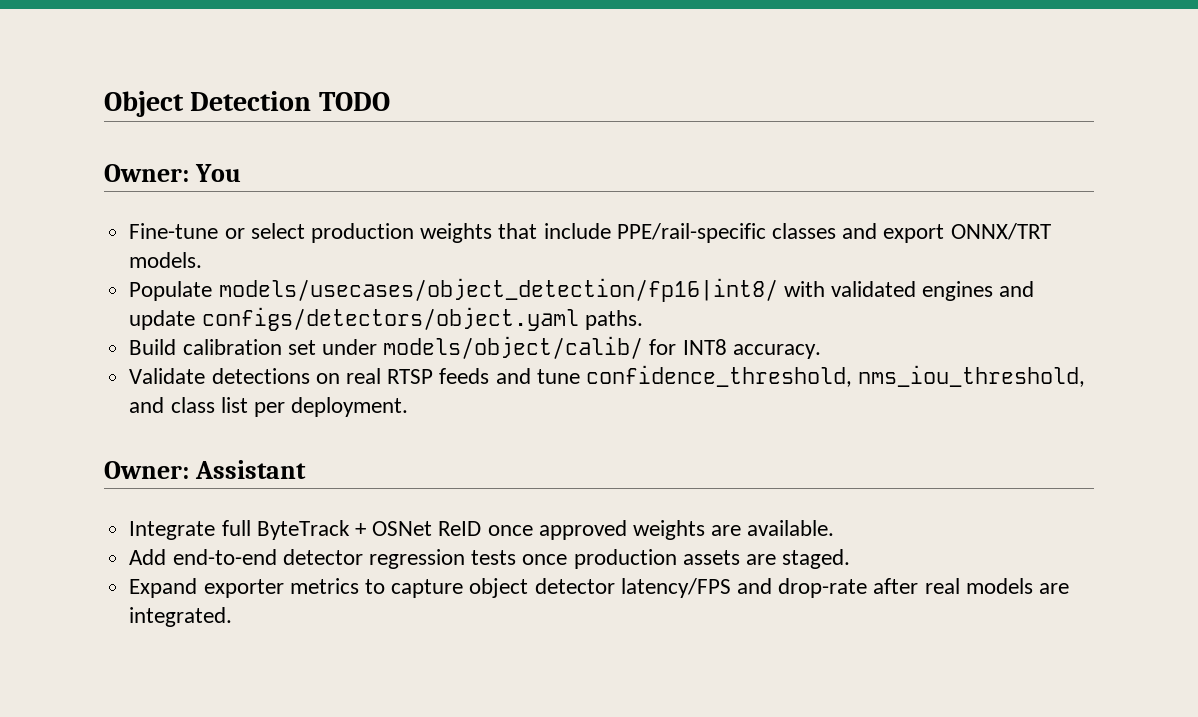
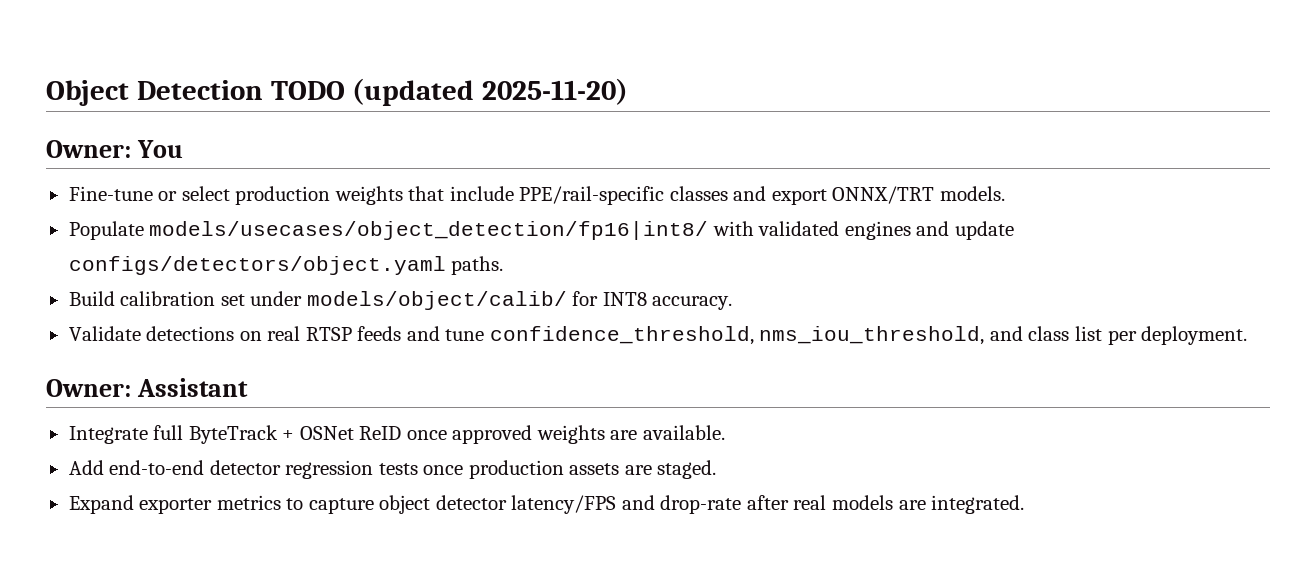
(390, 101) none -> [352,78,629,106] (updated 2025-11-20)

